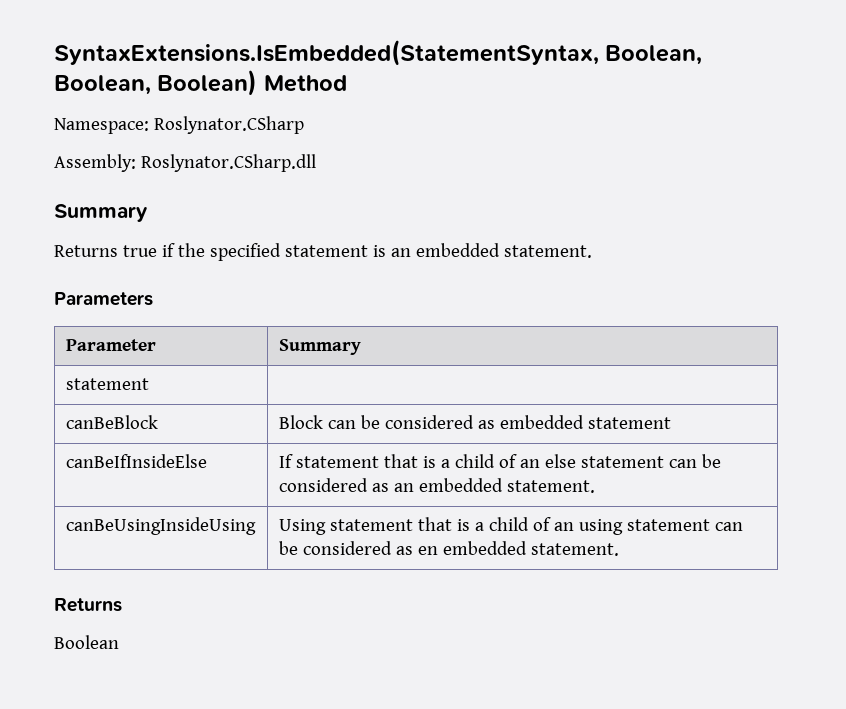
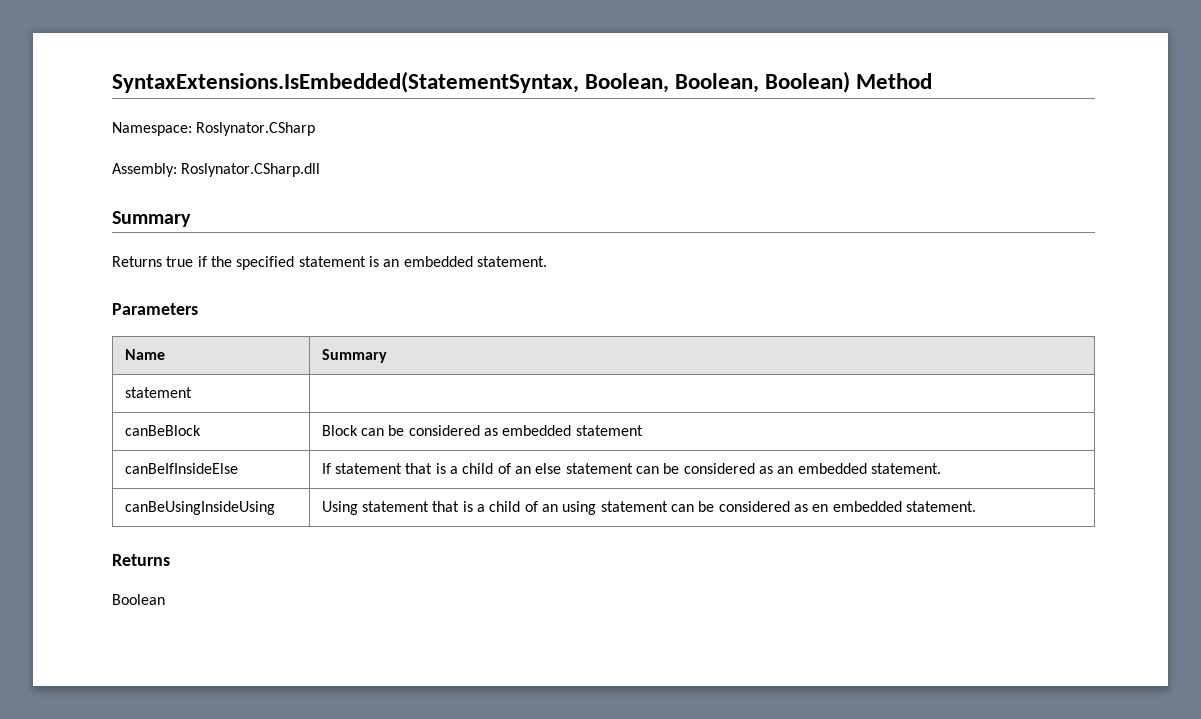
[65,339,156,351] Parameter -> [124,349,165,360] Name

